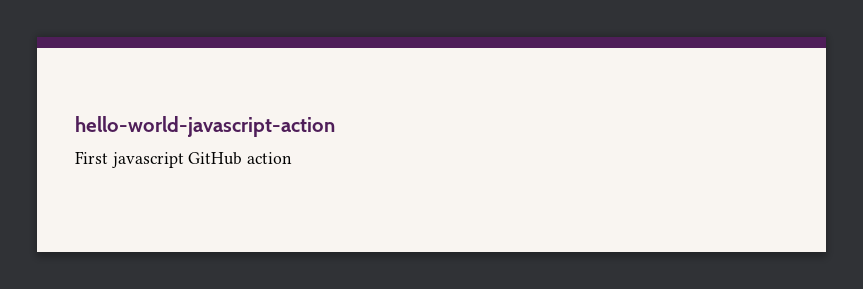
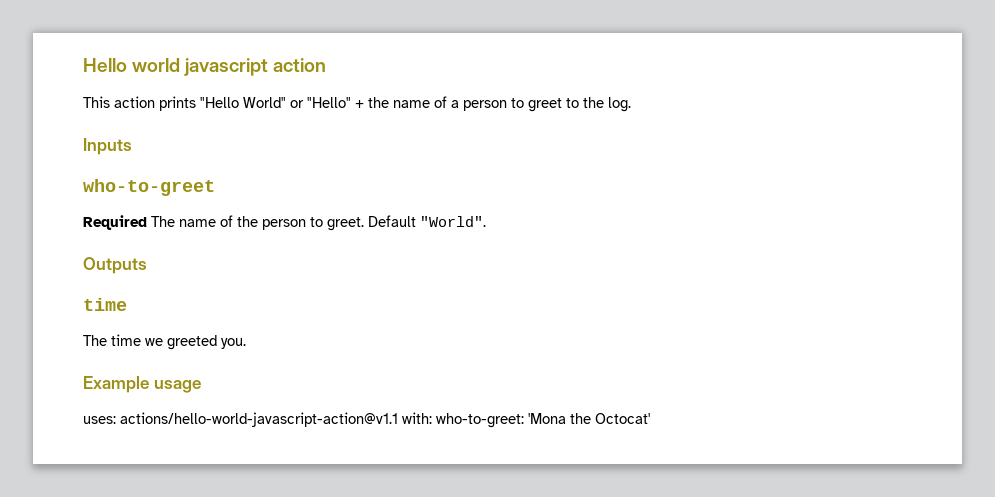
[75,116,335,137] [75,151,293,168] hello-world-javascript-action // First javascript GitHub action -> [83,58,327,76] [83,96,631,112] [83,138,132,155] [83,179,215,196] [83,215,486,231] [83,257,147,274] [83,298,127,311] [83,334,246,350] [83,376,201,393] [83,412,650,428] Hello world javascript action // This action prints "Hello World" or "Hello" + the name of a person to greet to the log. // Inputs // who-to-greet // Required The name of the person to greet. Default "World". // Outputs // time // The time we greeted you. // Example usage // uses: actions/hello-world-javascript-action@v1.1 with: who-to-greet: 'Mona the Octocat'

